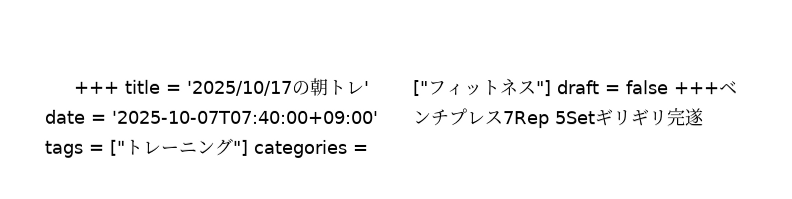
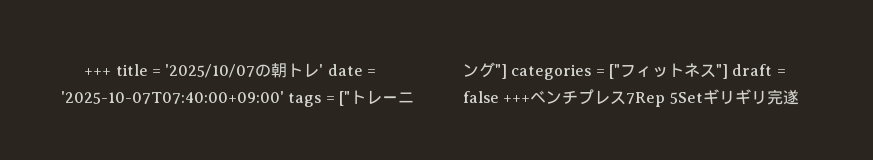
[187,80,294,96] '2025/10/17 -> [165,64,256,78] '2025/10/07

